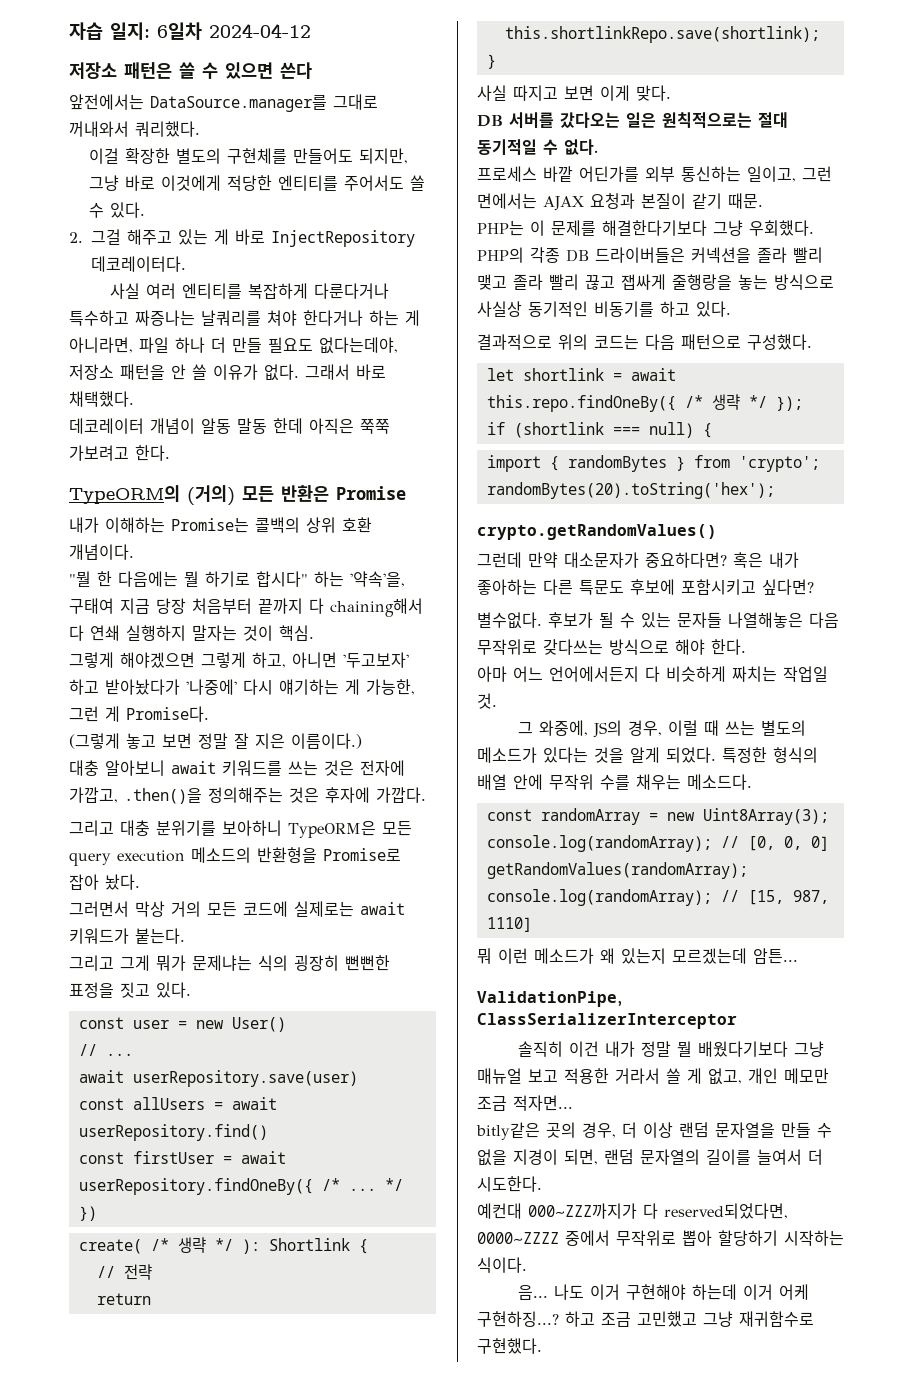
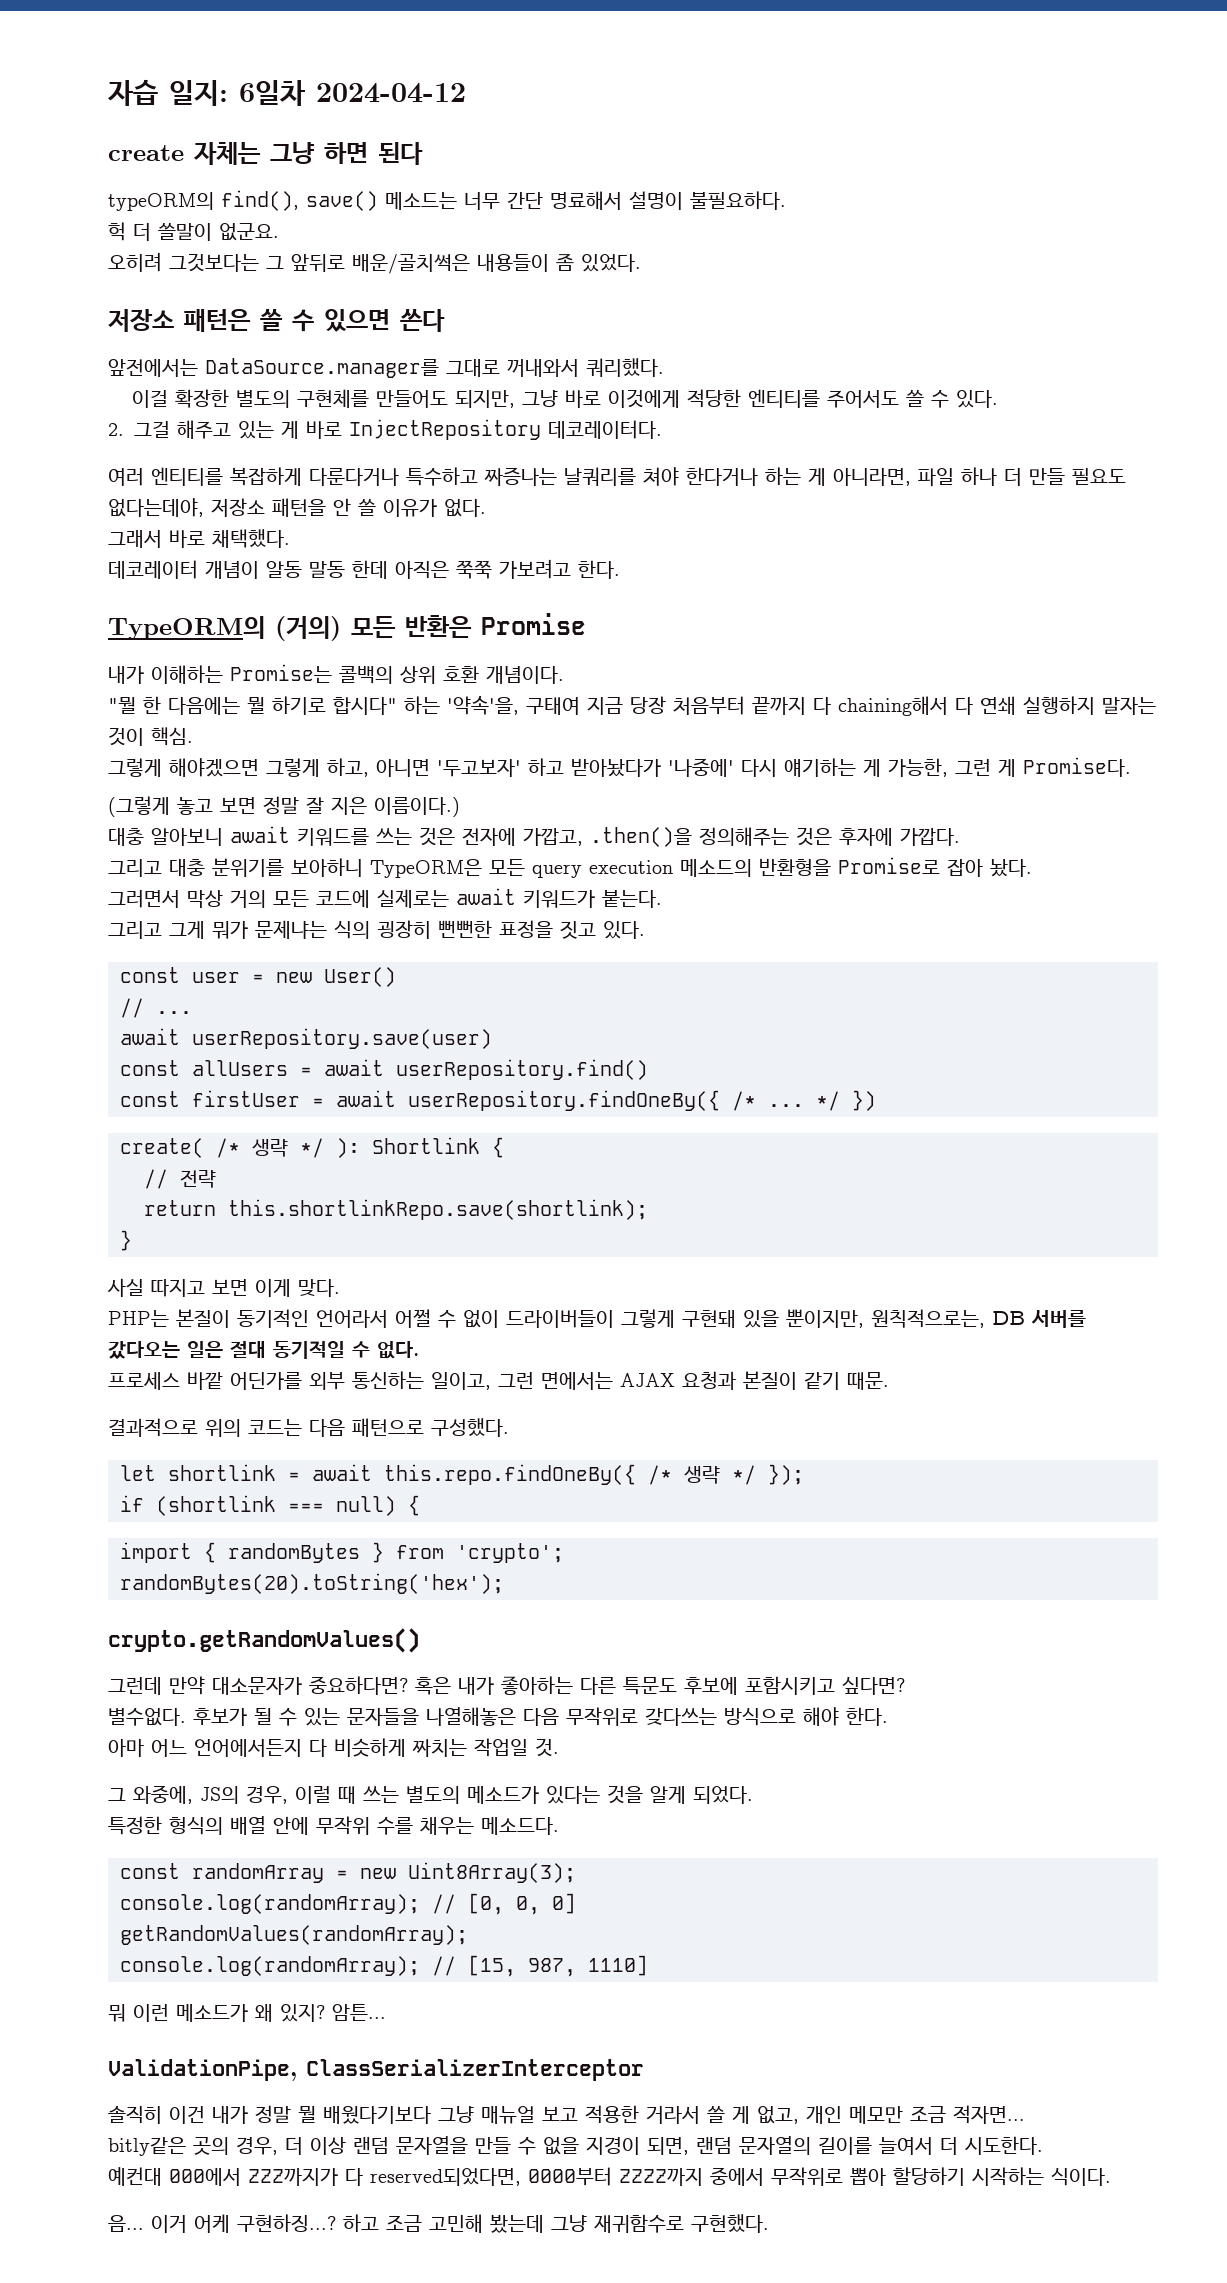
(311, 30) none -> [108,142,423,165] [108,190,786,211] [108,222,279,241] [108,252,641,274] // create 자체는 그냥 하면 된다 // typeORM의 find(), save() 메소드는 너무 간단 명료해서 설명이 불필요하다. // 헉 더 쓸말이 없군요. // 오히려 그것보다는 그 앞뒤로 배운/골치썩은 내용들이 좀 있었다.
[109,283,140,299] 사실 -> (662, 429) none
(299, 372) none -> (486, 508) //
(671, 93) none -> [108,1309,985,1328] PHP는 본질이 동기적인 언어라서 어쩔 수 없이 드라이버들이 그렇게 구현돼 있을 뿐이지만, 원칙적으로는,
[662,112,752,128] 원칙적으로는 -> (223, 1349) none
[477,220,814,236] [477,247,823,263] [477,274,834,290] [477,301,731,317] // PHP는 이 문제를 해결한다기보다 그냥 우회했다. PHP의 각종 DB 드라이버들은 커넥션을 졸라 빨리 맺고 졸라 빨리 끊고 잽싸게 줄행랑을 놓는 방식으로 사실상 동기적인 비동기를 하고 있다. -> (889, 1381) none
[677,612,722,628] 문자들 -> [347,1708,419,1726] 문자들을
(716, 755) none -> (753, 1795) //
[621,948,747,964] 있는지 모르겠는데 -> [280,2004,325,2022] 있지?
[528,1203,788,1219] [477,1232,559,1244] 000~ZZZ까지가 다 reserved되었다면, 0000~ZZZZ -> [169,2167,703,2186] 000에서 ZZZ까지가 다 reserved되었다면, 0000부터 ZZZZ까지
[553,1284,737,1300] 나도 이거 구현해야 하는데 -> (144, 2223) none
[637,1311,697,1327] 고민했고 -> [429,2214,544,2233] 고민해 봤는데

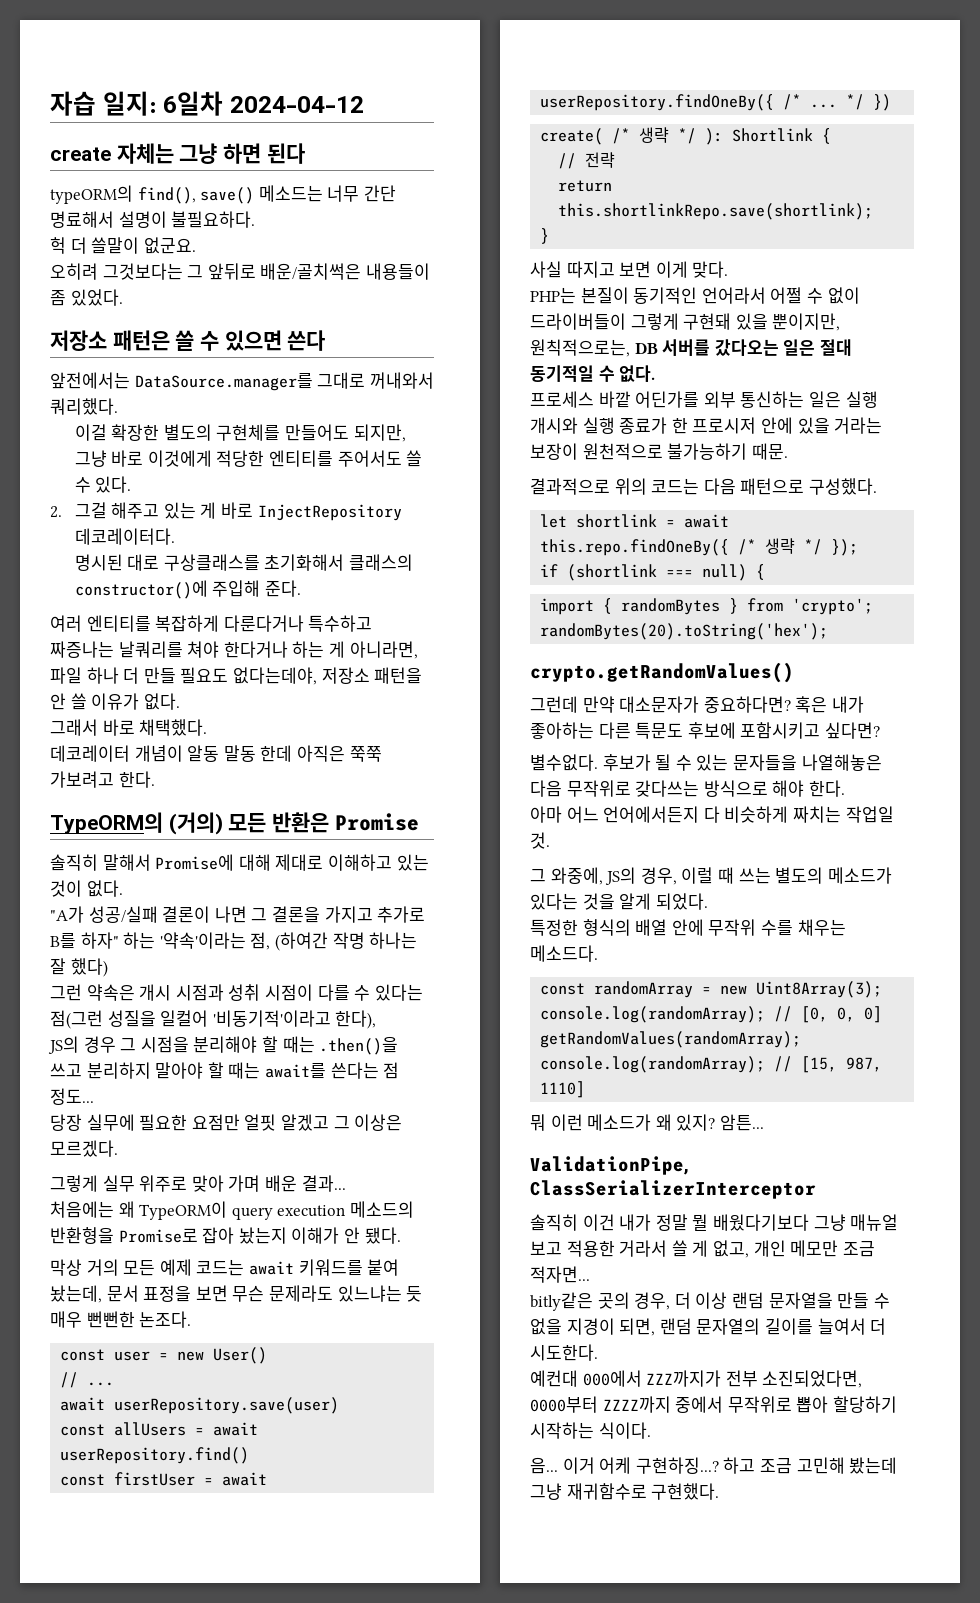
(662, 429) none -> [74,554,413,571] [74,580,301,599] // 명시된 대로 구상클래스를 초기화해서 클래스의 constructor()에 주입해 준다.
[108,664,564,684] [108,695,1156,716] [108,727,193,746] [108,757,1131,777] [108,796,460,817] [108,826,960,847] [108,858,525,878] 내가 이해하는 Promise는 콜백의 상위 호환 개념이다. // "뭘 한 다음에는 뭘 하기로 합시다" 하는 '약속'을, 구태여 지금 당장 처음부터 끝까지 다 chaining해서 다 연쇄 실행하지 말자는 것이 핵심. // 그렇게 해야겠으면 그렇게 하고, 아니면 '두고보자' 하고 받아놨다가 '나중에' 다시 얘기하는 게 가능한, 그런 게 Promise다. // (그렇게 놓고 보면 정말 잘 지은 이름이다.) // 대충 알아보니 await 키워드를 쓰는 것은 전자에 가깝고, .then()을 정의해주는 것은 후자에 가깝다. // 그리고 대충 분위기를 보아하니 TypeORM은 모든 -> [50,854,429,871] [50,880,123,897] [50,906,426,923] [50,932,418,951] [50,958,108,977] [50,984,423,1001] [50,1010,377,1029] [48,1036,399,1055] [50,1062,400,1079] [50,1088,94,1105] [50,1114,403,1131] [50,1140,118,1157] [50,1175,346,1192] [50,1201,228,1220] 솔직히 말해서 Promise에 대해 제대로 이해하고 있는 것이 없다. // "A가 성공/실패 결론이 나면 그 결론을 가지고 추가로 B를 하자" 하는 '약속'이라는 점, (하여간 작명 하나는 잘 했다) // 그런 약속은 개시 시점과 성취 시점이 다를 수 있다는 점(그런 성질을 일컬어 '비동기적'이라고 한다), // JS의 경우 그 시점을 분리해야 할 때는 .then()을 쓰고 분리하지 말아야 할 때는 await를 쓴다는 점 정도... // 당장 실무에 필요한 요점만 얼핏 알겠고 그 이상은 모르겠다. // 그렇게 실무 위주로 맞아 가며 배운 결과... // 처음에는 왜 TypeORM이
[990,859,1032,877] [108,888,662,908] [108,920,645,939] 놨다. // 그러면서 막상 거의 모든 코드에 실제로는 await 키워드가 붙는다. // 그리고 그게 뭐가 문제냐는 식의 굉장히 뻔뻔한 표정을 짓고 있다. -> [238,1227,401,1244] [50,1259,400,1276] [50,1285,423,1303] [50,1311,192,1328] 놨는지 이해가 안 됐다. // 막상 거의 모든 예제 코드는 await 키워드를 붙여 놨는데, 문서 표정을 보면 무슨 문제라도 있느냐는 듯 매우 뻔뻔한 논조다.
[431,1371,840,1390] 일이고, 그런 면에서는 AJAX 요청과 본질이 같기 -> [808,391,878,408] [530,417,883,434] [530,443,748,460] 일은 실행 개시와 실행 종료가 한 프로시저 안에 있을 거라는 보장이 원천적으로 불가능하기
[345,2168,521,2186] 다 reserved되었다면, -> [725,1370,863,1388] 전부 소진되었다면,

